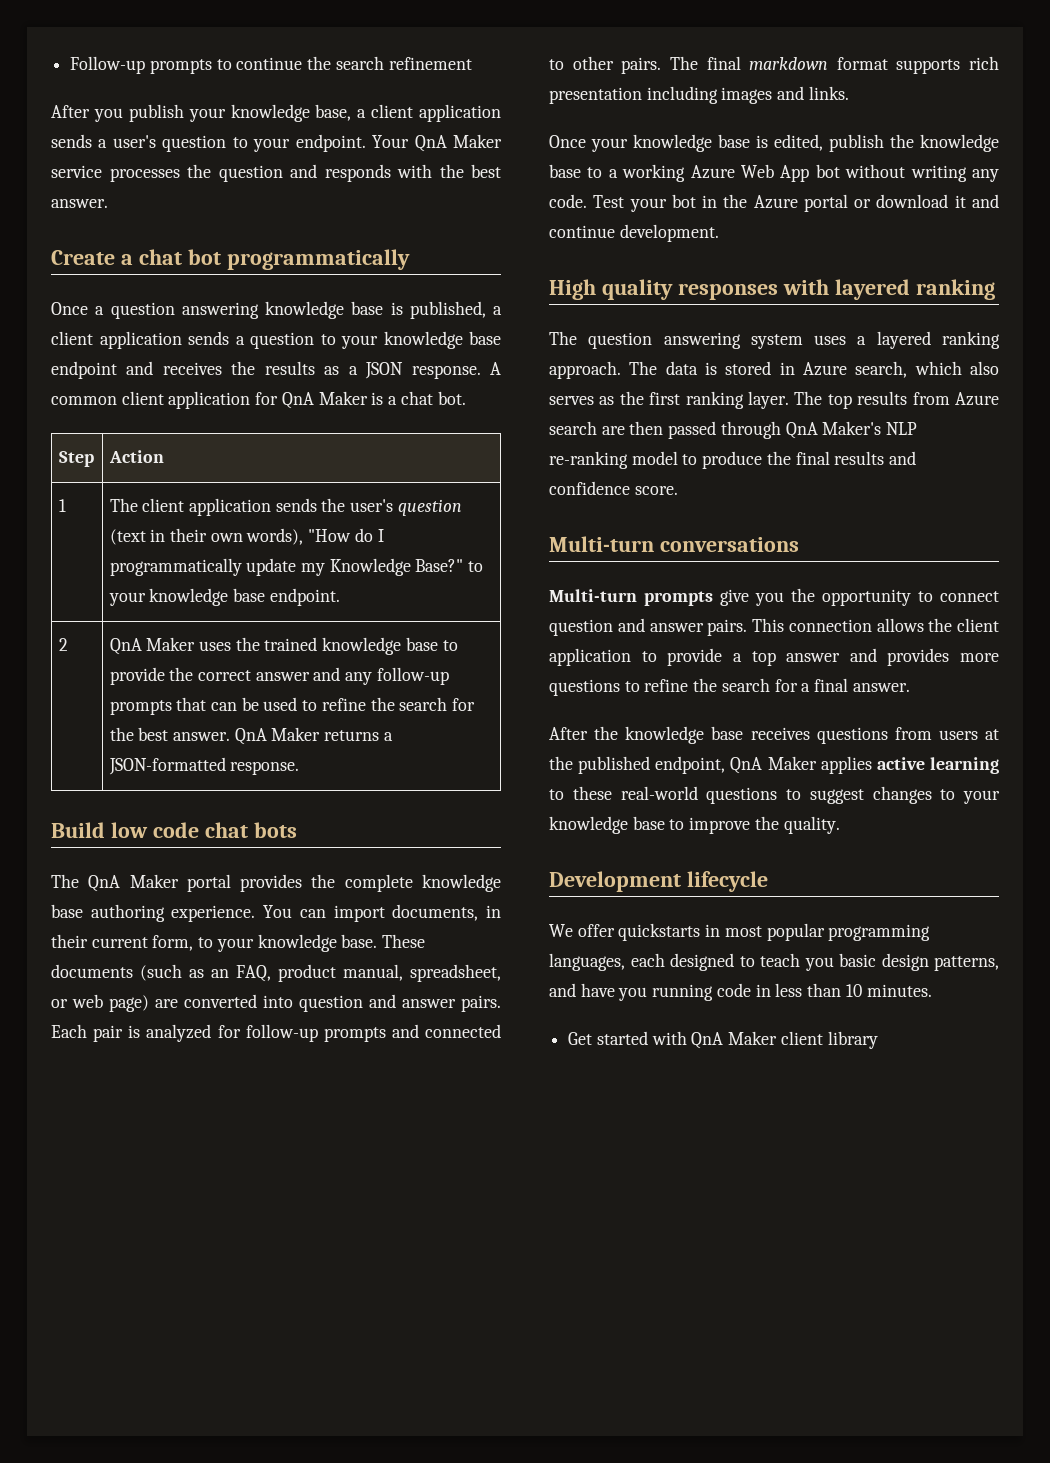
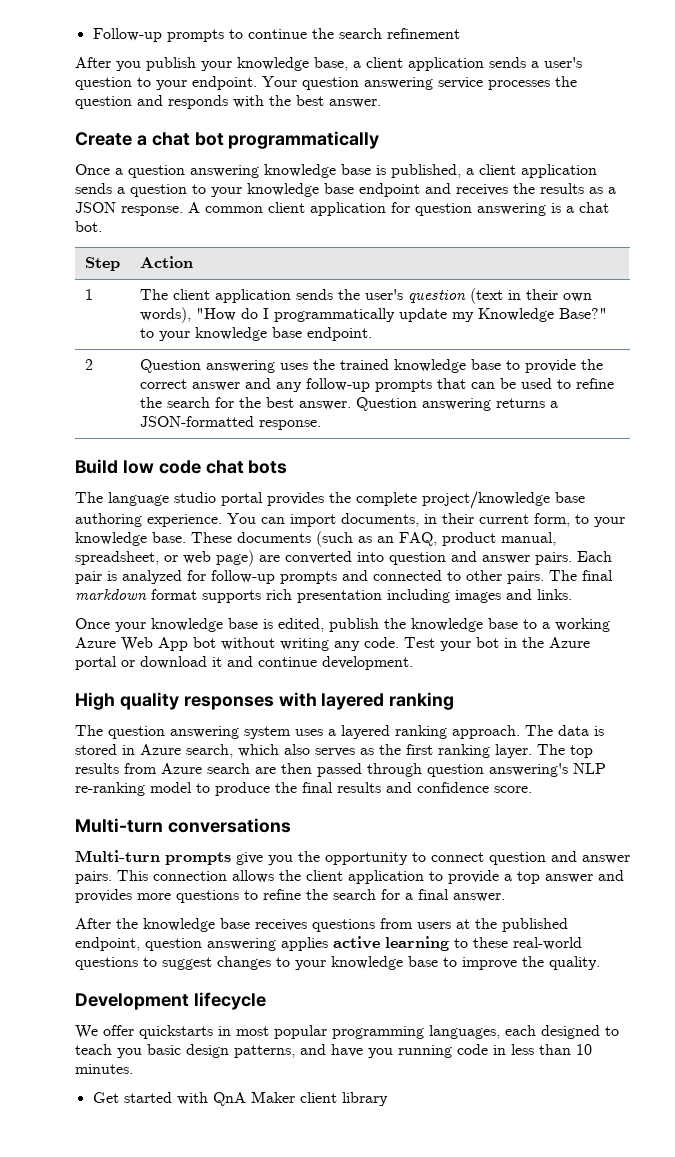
[414,134,503,152] QnA Maker -> [302,77,433,90] question answering
[281,391,368,409] QnA Maker -> [415,203,546,216] question answering
[109,637,196,655] QnA Maker -> [139,359,275,373] Question answering
[234,727,321,745] QnA Maker -> [355,397,491,411] Question answering
[88,874,179,892] QnA Maker -> [108,492,216,506] language studio
[422,874,501,892] knowledge -> [422,491,550,509] project/knowledge
[785,421,882,439] QnA Maker's -> [427,763,568,777] question answering's
[730,756,817,774] QnA Maker -> [145,938,276,951] question answering

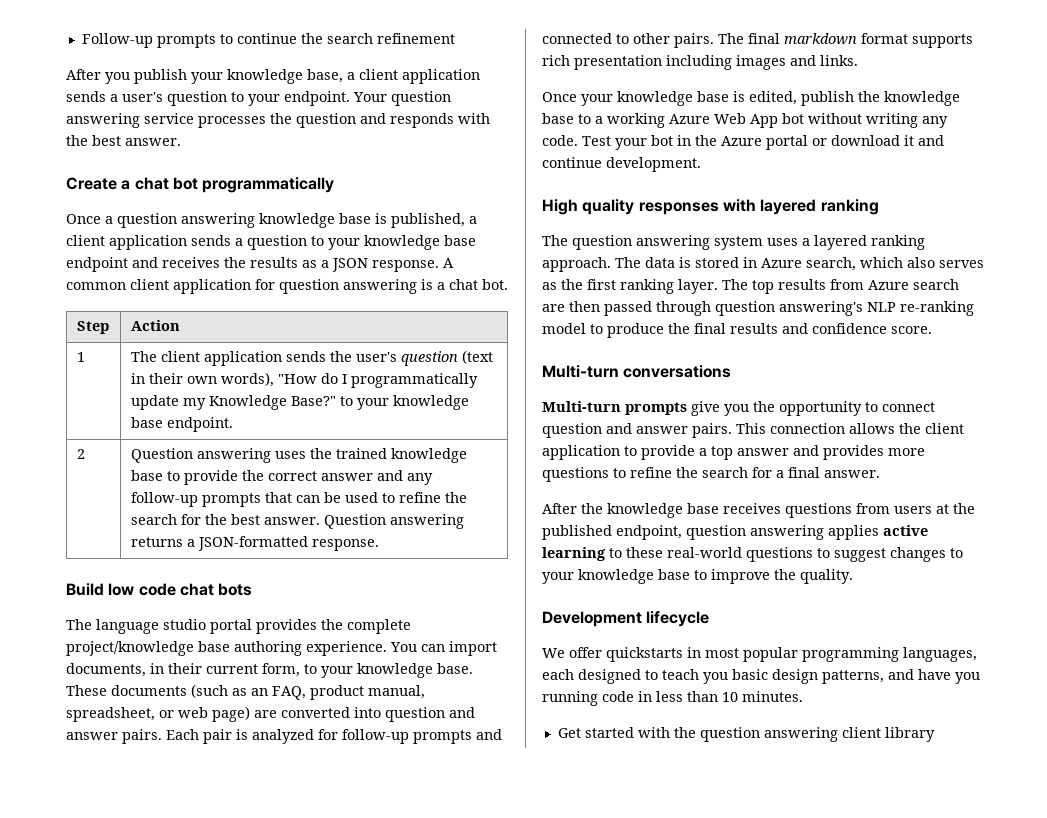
[212,1091,295,1106] QnA Maker -> [673,727,838,742] the question answering

